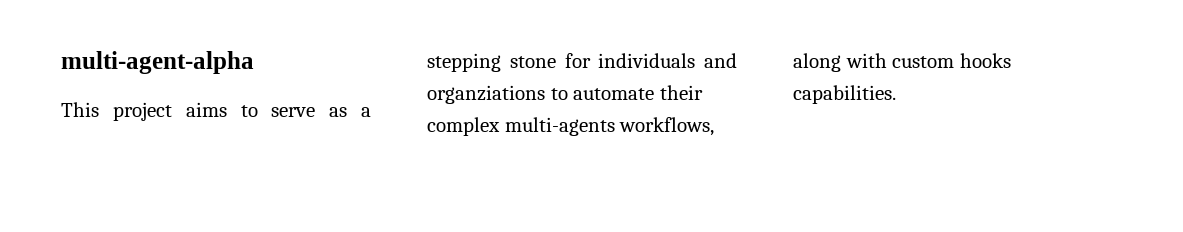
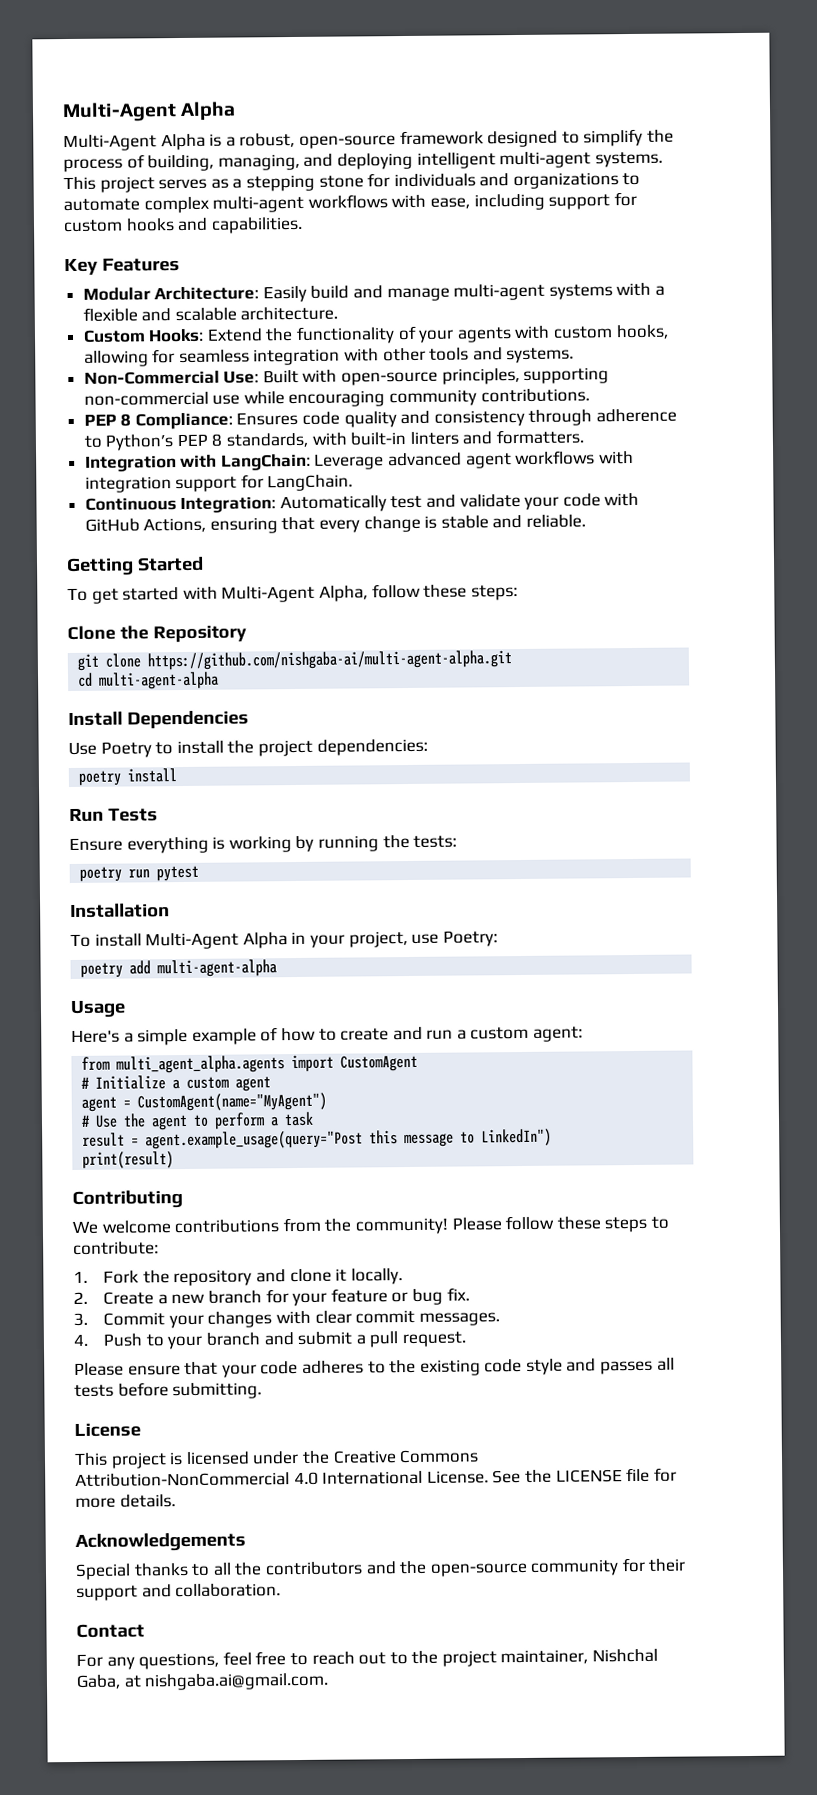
[61,51,254,74] [61,102,316,121] multi-agent-alpha // This project aims to serve -> [62,101,237,123] [63,128,674,152] [63,151,663,173] [63,176,208,193] Multi-Agent Alpha // Multi-Agent Alpha is a robust, open-source framework designed to simplify the process of building, managing, and deploying intelligent multi-agent systems. This project serves
[427,85,545,104] organziations -> [512,172,619,190] organizations
[659,85,703,100] [427,117,715,136] [793,53,1011,72] [793,85,896,104] their complex multi-agents workflows, along with custom hooks capabilities. -> [143,191,637,214] [63,216,303,234] [64,258,180,276] [82,282,666,303] [82,306,339,322] [82,324,669,344] [83,347,575,367] [83,367,610,386] [83,388,590,408] [83,408,678,430] [83,429,585,451] [84,450,634,472] [84,474,354,493] [84,492,640,514] [84,514,587,534] [66,556,204,577] [67,583,518,604] [67,625,247,643] [77,650,513,671] [77,671,220,690] [68,710,249,729] [68,738,428,758] [78,768,178,786] [69,808,158,823] [69,834,458,854] [79,865,200,882] [70,903,170,919] [70,930,498,950] [80,959,278,978] [70,1000,126,1019] [71,1026,584,1046] [81,1054,419,1074] [81,1075,272,1092] [81,1092,328,1112] [81,1111,315,1131] [82,1128,553,1150] [82,1151,175,1169] [72,1190,183,1210] [72,1215,669,1235] [73,1241,159,1255] [73,1268,403,1287] [73,1287,470,1307] [73,1309,500,1329] [73,1331,466,1350] [74,1357,675,1378] [74,1382,263,1400] [74,1422,141,1437] [74,1449,480,1469] [75,1467,677,1487] [75,1494,176,1508] [75,1532,246,1552] [75,1557,687,1580] [76,1583,282,1601] [76,1623,145,1638] [76,1648,659,1670] [76,1672,330,1691] complex multi-agent workflows with ease, including support for custom hooks and capabilities. // Key Features // Modular Architecture: Easily build and manage multi-agent systems with a flexible and scalable architecture. // Custom Hooks: Extend the functionality of your agents with custom hooks, allowing for seamless integration with other tools and systems. // Non-Commercial Use: Built with open-source principles, supporting non-commercial use while encouraging community contributions. // PEP 8 Compliance: Ensures code quality and consistency through adherence to Python’s PEP 8 standards, with built-in linters and formatters. // Integration with LangChain: Leverage advanced agent workflows with integration support for LangChain. // Continuous Integration: Automatically test and validate your code with GitHub Actions, ensuring that every change is stable and reliable. // Getting Started // To get started with Multi-Agent Alpha, follow these steps: // Clone the Repository // git clone https://github.com/nishgaba-ai/multi-agent-alpha.git // cd multi-agent-alpha // Install Dependencies // Use Poetry to install the project dependencies: // poetry install // Run Tests // Ensure everything is working by running the tests: // poetry run pytest // Installation // To install Multi-Agent Alpha in your project, use Poetry: // poetry add multi-agent-alpha // Usage // Here's a simple example of how to create and run a custom agent: // from multi_agent_alpha.agents import CustomAgent // # Initialize a custom agent // agent = CustomAgent(name="MyAgent") // # Use the agent to perform a task // result = agent.example_usage(query="Post this message to LinkedIn") // print(result) // Contributing // We welcome contributions from the community! Please follow these steps to contribute: // 1. Fork the repository and clone it locally. // 2. Create a new branch for your feature or bug fix. // 3. Commit your changes with clear commit messages. // 4. Push to your branch and submit a pull request. // Please ensure that your code adheres to the existing code style and passes all tests before submitting. // License // This project is licensed under the Creative Commons Attribution-NonCommercial 4.0 International License. See the LICENSE file for more details. // Acknowledgements // Special thanks to all the contributors and the open-source community for their support and collaboration. // Contact // For any questions, feel free to reach out to the project maintainer, Nishchal Gaba, at nishgaba.ai@gmail.com.

